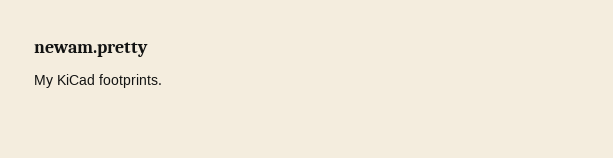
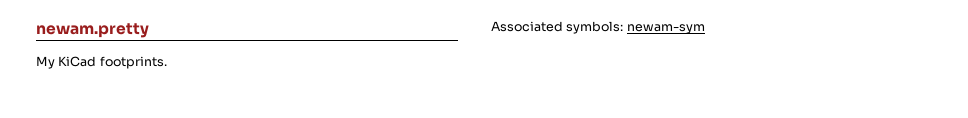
(162, 81) none -> [491,21,705,34] // Associated symbols: newam-sym

